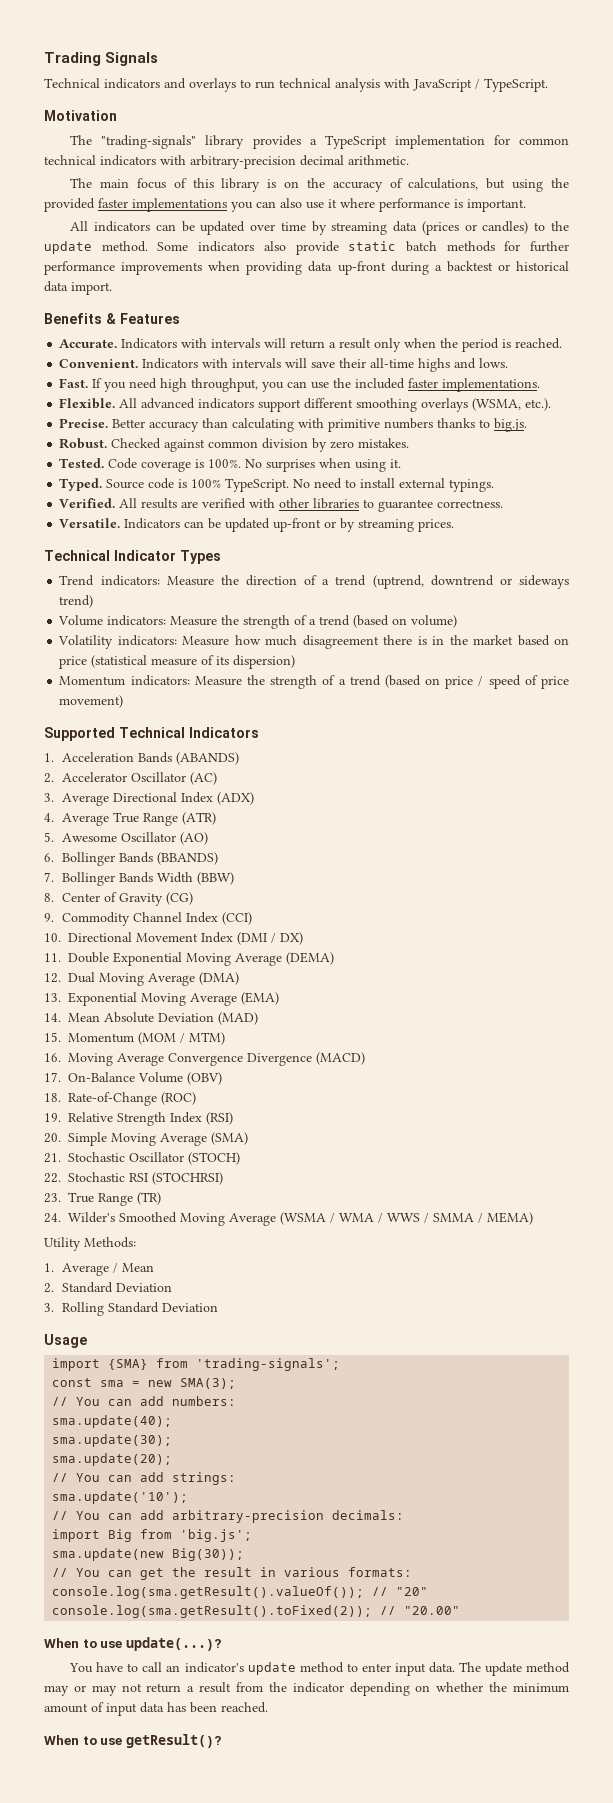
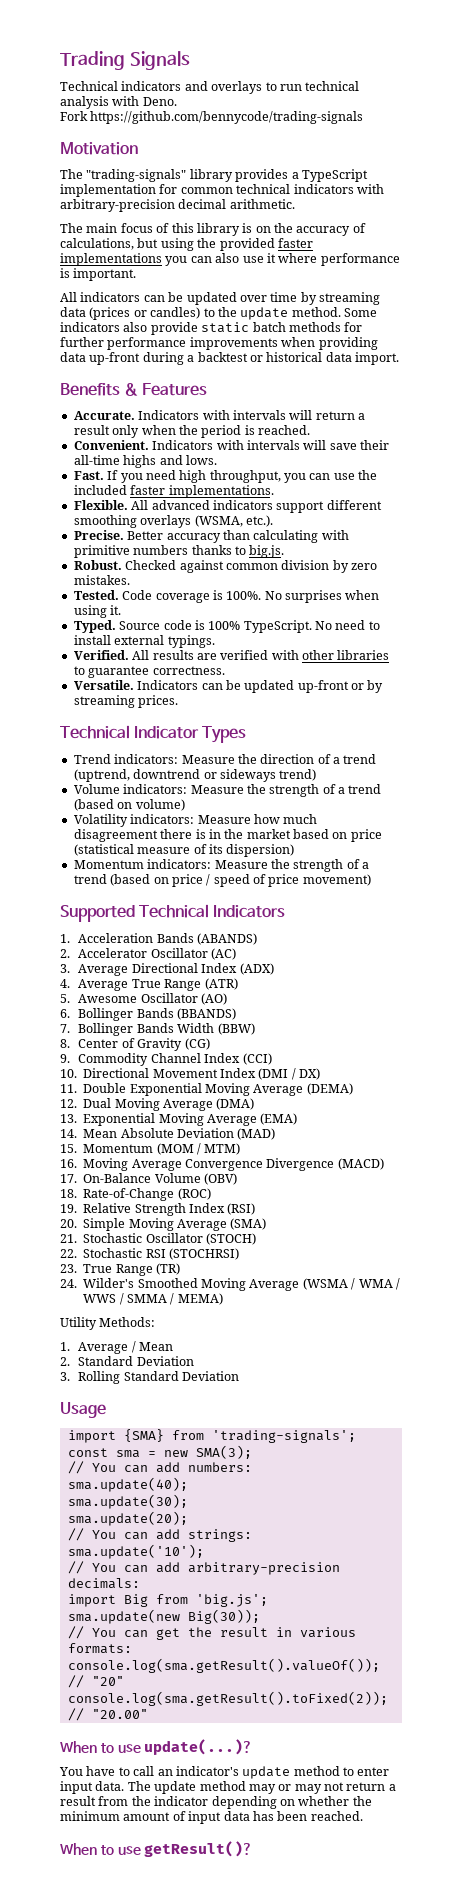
[413,78,548,92] JavaScript / TypeScript. -> [142,97,177,106] [60,111,364,124] Deno. // Fork https://github.com/bennycode/trading-signals

